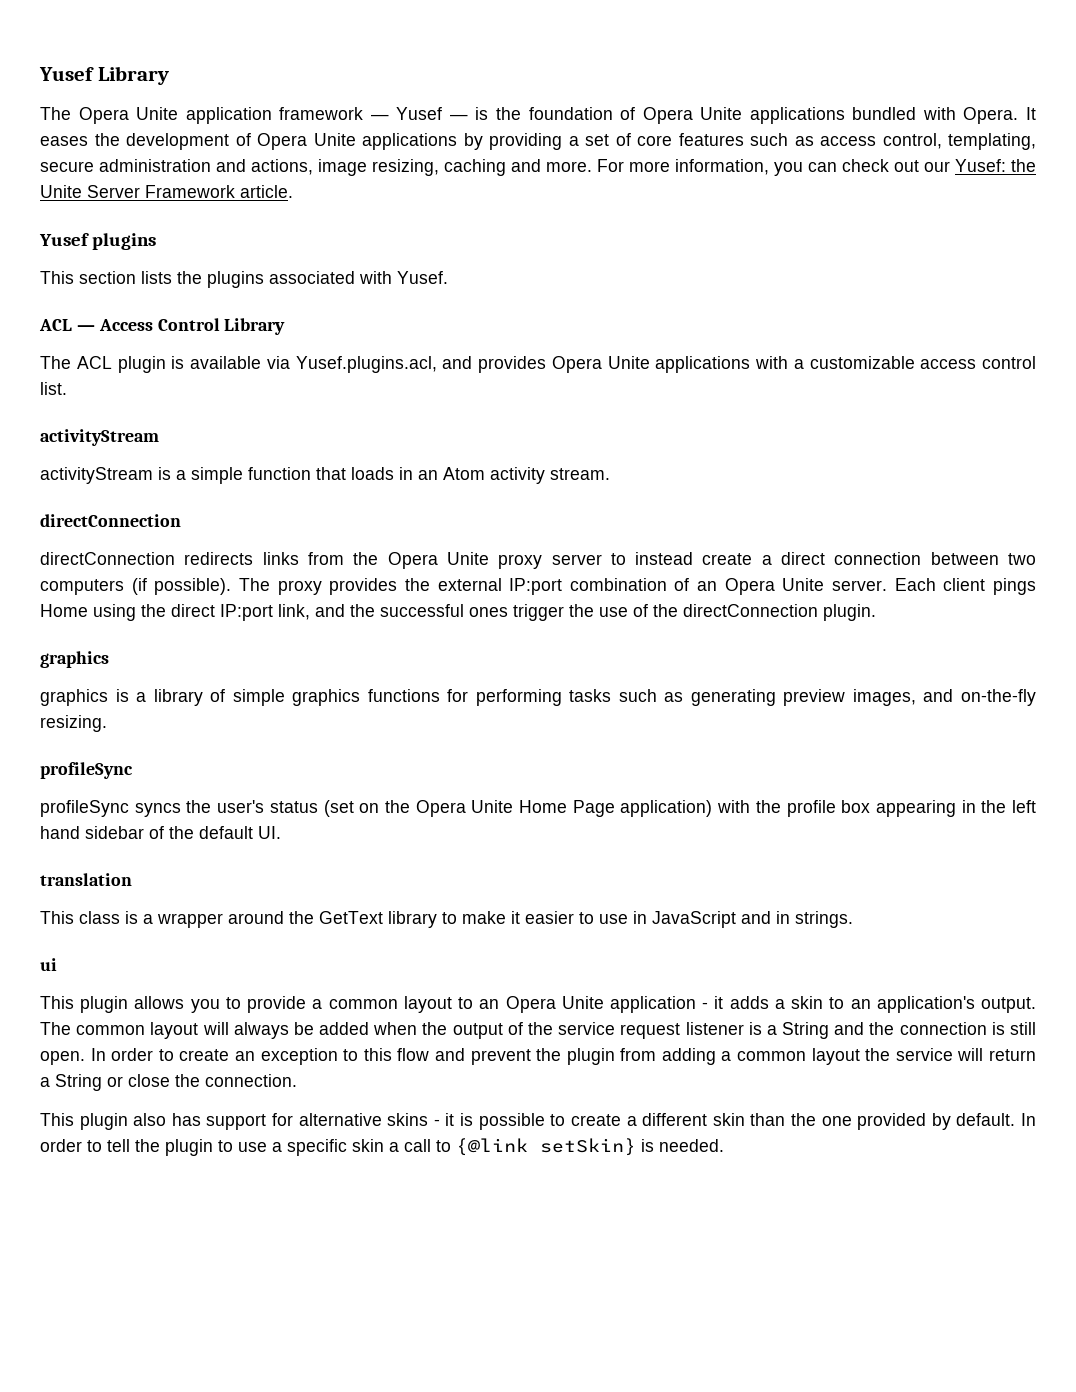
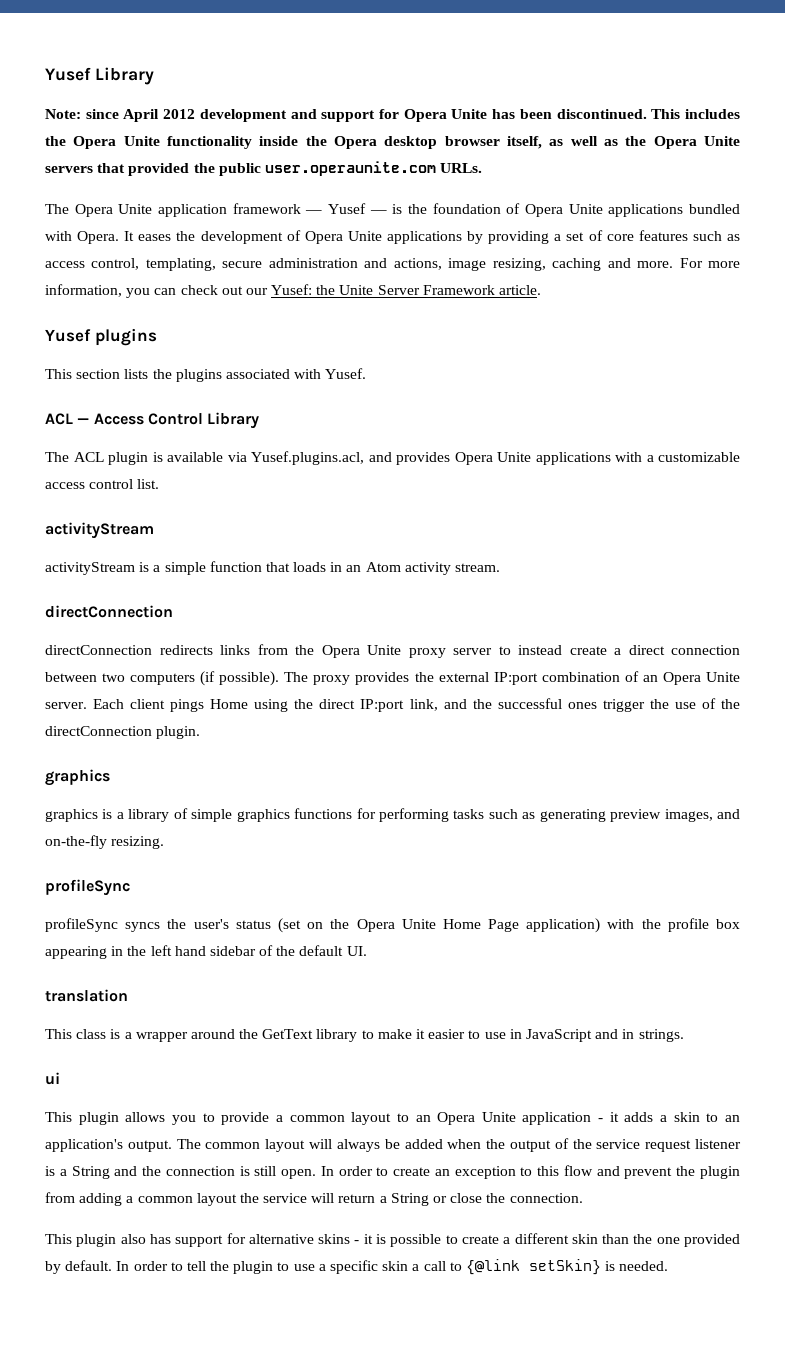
(169, 75) none -> [45,109,740,122] [45,136,741,149] [45,161,483,176] // Note: since April 2012 development and support for Opera Unite has been discontinued. This includes the Opera Unite functionality inside the Opera desktop browser itself, as well as the Opera Unite servers that provided the public user.operaunite.com URLs.

